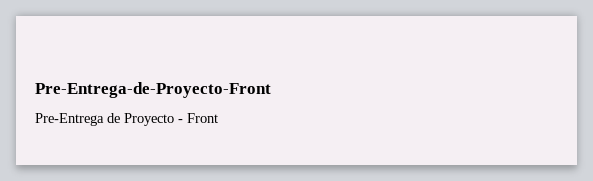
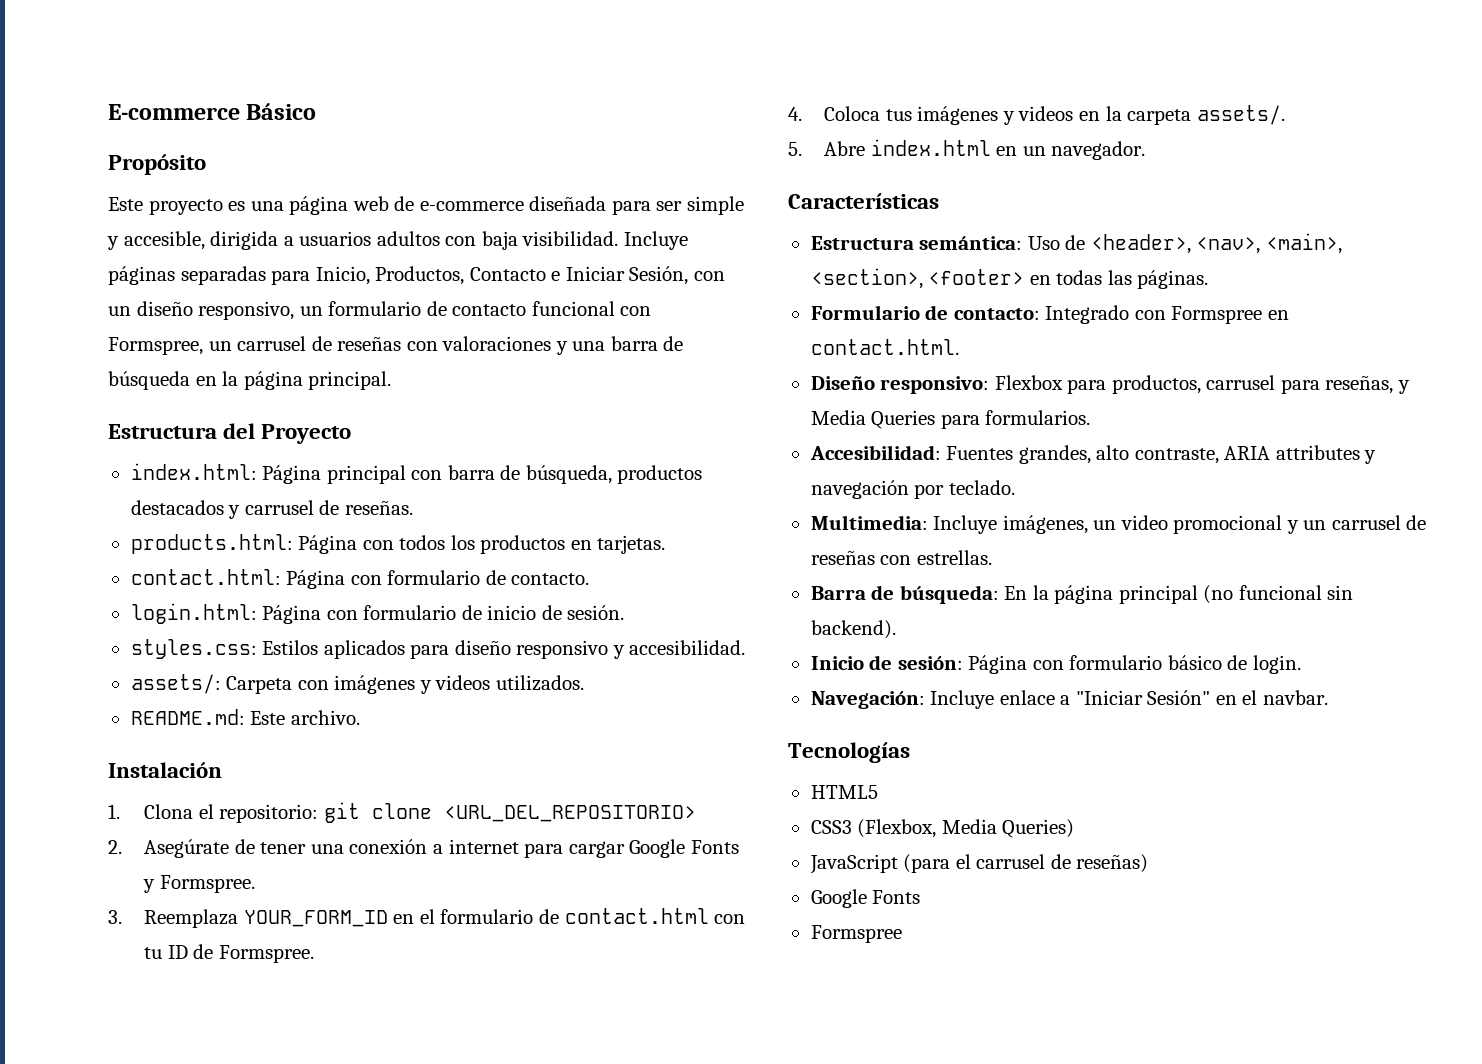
[35,82,271,98] [35,113,218,126] Pre-Entrega-de-Proyecto-Front // Pre-Entrega de Proyecto - Front -> [108,103,317,120] [108,154,206,175] [108,196,744,215] [107,231,688,250] [108,266,725,285] [108,301,652,320] [108,336,684,355] [108,371,392,390] [108,423,352,444] [130,463,703,484] [130,500,413,519] [130,534,666,554] [130,569,590,589] [130,603,625,624] [130,639,746,659] [130,674,584,694] [130,709,360,725] [108,762,222,778] [108,802,696,823] [108,839,739,858] [143,875,255,893] [108,908,746,928] [144,944,314,963] [788,105,1285,125] [788,139,1146,160] [788,193,939,209] [810,233,1342,254] [810,268,1209,289] [810,305,1289,324] [810,339,959,355] [810,375,1410,394] [810,410,1091,429] [809,445,1377,464] [810,480,1015,499] [810,515,1427,534] [810,550,992,565] [810,585,1354,604] [810,620,896,639] [810,655,1301,674] [810,690,1328,709] [788,742,910,763] [810,785,878,799] [810,819,1075,838] [809,854,1149,874] [810,889,921,908] [810,925,902,943] E-commerce Básico // Propósito // Este proyecto es una página web de e-commerce diseñada para ser simple y accesible, dirigida a usuarios adultos con baja visibilidad. Incluye páginas separadas para Inicio, Productos, Contacto e Iniciar Sesión, con un diseño responsivo, un formulario de contacto funcional con Formspree, un carrusel de reseñas con valoraciones y una barra de búsqueda en la página principal. // Estructura del Proyecto // index.html: Página principal con barra de búsqueda, productos destacados y carrusel de reseñas. // products.html: Página con todos los productos en tarjetas. // contact.html: Página con formulario de contacto. // login.html: Página con formulario de inicio de sesión. // styles.css: Estilos aplicados para diseño responsivo y accesibilidad. // assets/: Carpeta con imágenes y videos utilizados. // README.md: Este archivo. // Instalación // 1. Clona el repositorio: git clone <URL_DEL_REPOSITORIO> // 2. Asegúrate de tener una conexión a internet para cargar Google Fonts y Formspree. // 3. Reemplaza YOUR_FORM_ID en el formulario de contact.html con tu ID de Formspree. // 4. Coloca tus imágenes y videos en la carpeta assets/. // 5. Abre index.html en un navegador. // Características // Estructura semántica: Uso de <header>, <nav>, <main>, <section>, <footer> en todas las páginas. // Formulario de contacto: Integrado con Formspree en contact.html. // Diseño responsivo: Flexbox para productos, carrusel para reseñas, y Media Queries para formularios. // Accesibilidad: Fuentes grandes, alto contraste, ARIA attributes y navegación por teclado. // Multimedia: Incluye imágenes, un video promocional y un carrusel de reseñas con estrellas. // Barra de búsqueda: En la página principal (no funcional sin backend). // Inicio de sesión: Página con formulario básico de login. // Navegación: Incluye enlace a "Iniciar Sesión" en el navbar. // Tecnologías // HTML5 // CSS3 (Flexbox, Media Queries) // JavaScript (para el carrusel de reseñas) // Google Fonts // Formspree

